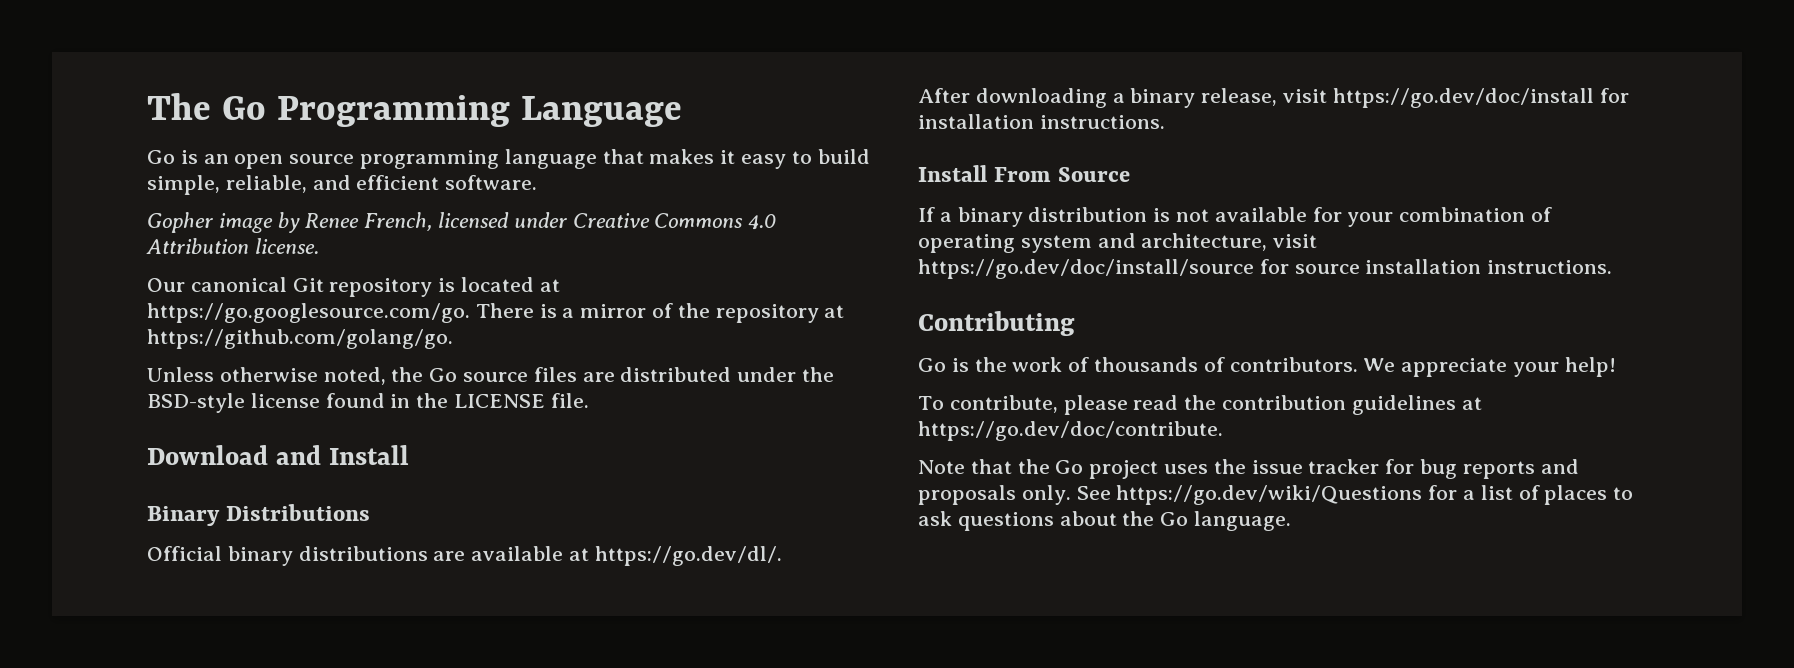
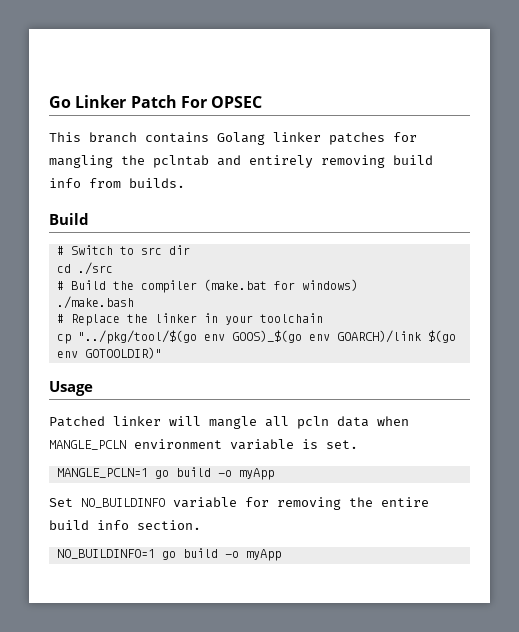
[147,93,682,127] [147,149,870,169] [147,175,538,195] [147,212,777,233] [146,238,319,254] [147,277,560,297] [147,303,845,323] [147,329,453,349] [147,367,835,385] [147,393,589,413] [147,445,410,465] [147,504,371,526] [147,546,782,566] [918,88,1629,108] [918,114,1165,129] [918,165,1131,182] [918,207,1553,227] [918,233,1318,253] [918,259,1613,279] [918,311,1075,336] [918,357,1616,377] [918,395,1482,415] [918,421,1223,441] [918,459,1579,479] [918,485,1634,505] [918,511,1292,531] The Go Programming Language // Go is an open source programming language that makes it easy to build simple, reliable, and efficient software. // Gopher image by Renee French, licensed under Creative Commons 4.0 Attribution license. // Our canonical Git repository is located at https://go.googlesource.com/go. There is a mirror of the repository at https://github.com/golang/go. // Unless otherwise noted, the Go source files are distributed under the BSD-style license found in the LICENSE file. // Download and Install // Binary Distributions // Official binary distributions are available at https://go.dev/dl/. // After downloading a binary release, visit https://go.dev/doc/install for installation instructions. // Install From Source // If a binary distribution is not available for your combination of operating system and architecture, visit https://go.dev/doc/install/source for source installation instructions. // Contributing // Go is the work of thousands of contributors. We appreciate your help! // To contribute, please read the contribution guidelines at https://go.dev/doc/contribute. // Note that the Go project uses the issue tracker for bug reports and proposals only. See https://go.dev/wiki/Questions for a list of places to ask questions about the Go language. -> [49,95,263,108] [49,132,417,145] [49,155,433,168] [49,178,185,188] [49,213,89,225] [56,245,190,255] [56,262,113,275] [56,279,358,293] [56,296,134,309] [56,313,323,326] [56,330,456,344] [56,347,162,359] [49,381,93,396] [49,416,409,429] [49,439,358,450] [56,467,274,480] [49,497,429,510] [49,520,201,530] [56,548,281,561] Go Linker Patch For OPSEC // This branch contains Golang linker patches for mangling the pclntab and entirely removing build info from builds. // Build // # Switch to src dir // cd ./src // # Build the compiler (make.bat for windows) // ./make.bash // # Replace the linker in your toolchain // cp "../pkg/tool/$(go env GOOS)_$(go env GOARCH)/link $(go env GOTOOLDIR)" // Usage // Patched linker will mangle all pcln data when MANGLE_PCLN environment variable is set. // MANGLE_PCLN=1 go build -o myApp // Set NO_BUILDINFO variable for removing the entire build info section. // NO_BUILDINFO=1 go build -o myApp

